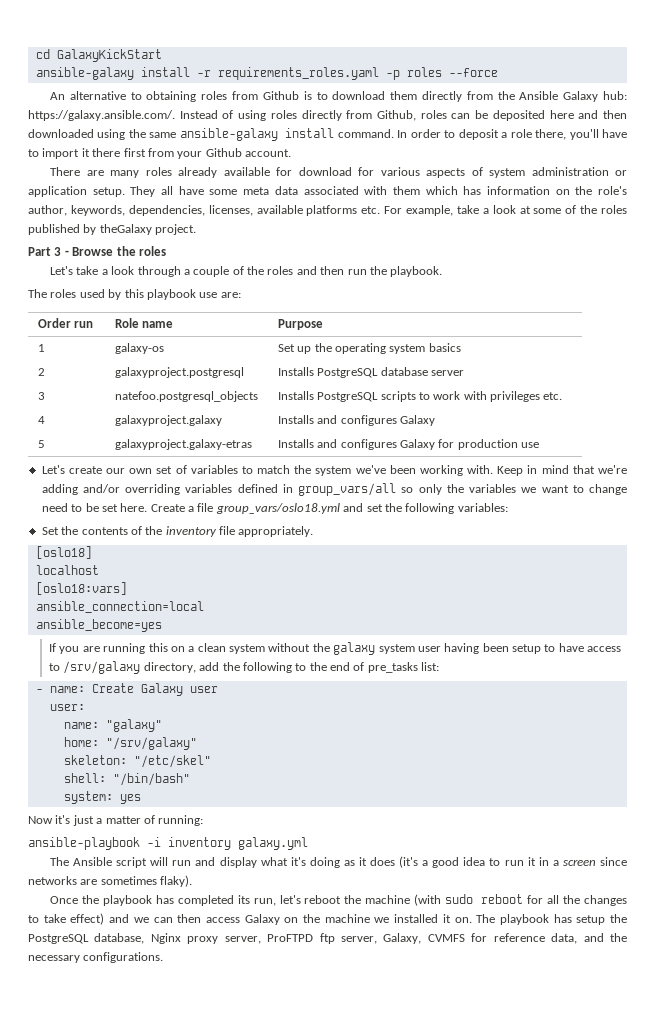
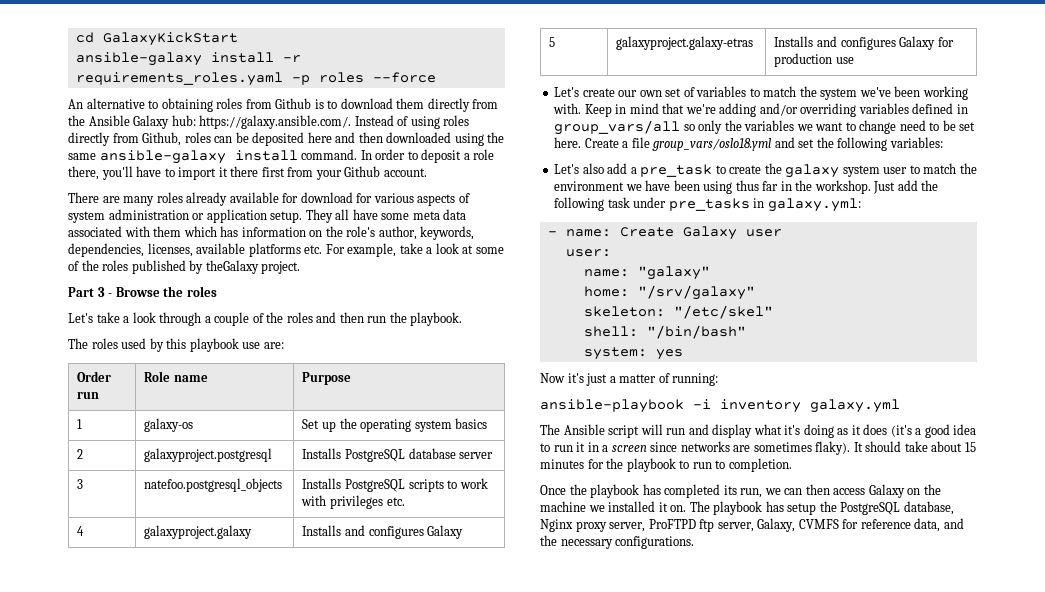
[41,526,314,537] [35,546,92,559] [35,565,99,575] [35,582,127,595] [35,601,204,613] [35,619,162,632] [49,642,622,655] [49,661,440,674] Set the contents of the inventory file appropriately. // [oslo18] // localhost // [oslo18:vars] // ansible_connection=local // ansible_become=yes // If you are running this on a clean system without the galaxy system user having been setup to have access to /srv/galaxy directory, add the following to the end of pre_tasks list: -> [554,163,977,178] [554,180,939,194] [554,197,861,212] Let's also add a pre_task to create the galaxy system user to match the environment we have been using thus far in the workshop. Just add the following task under pre_tasks in galaxy.yml:
(193, 881) none -> [853,441,976,452] [540,458,792,472] It should take about 15 minutes for the playbook to run to completion.
[279,894,627,906] [28,913,130,925] let's reboot the machine (with sudo reboot for all the changes to take effect) and -> (763, 493) none

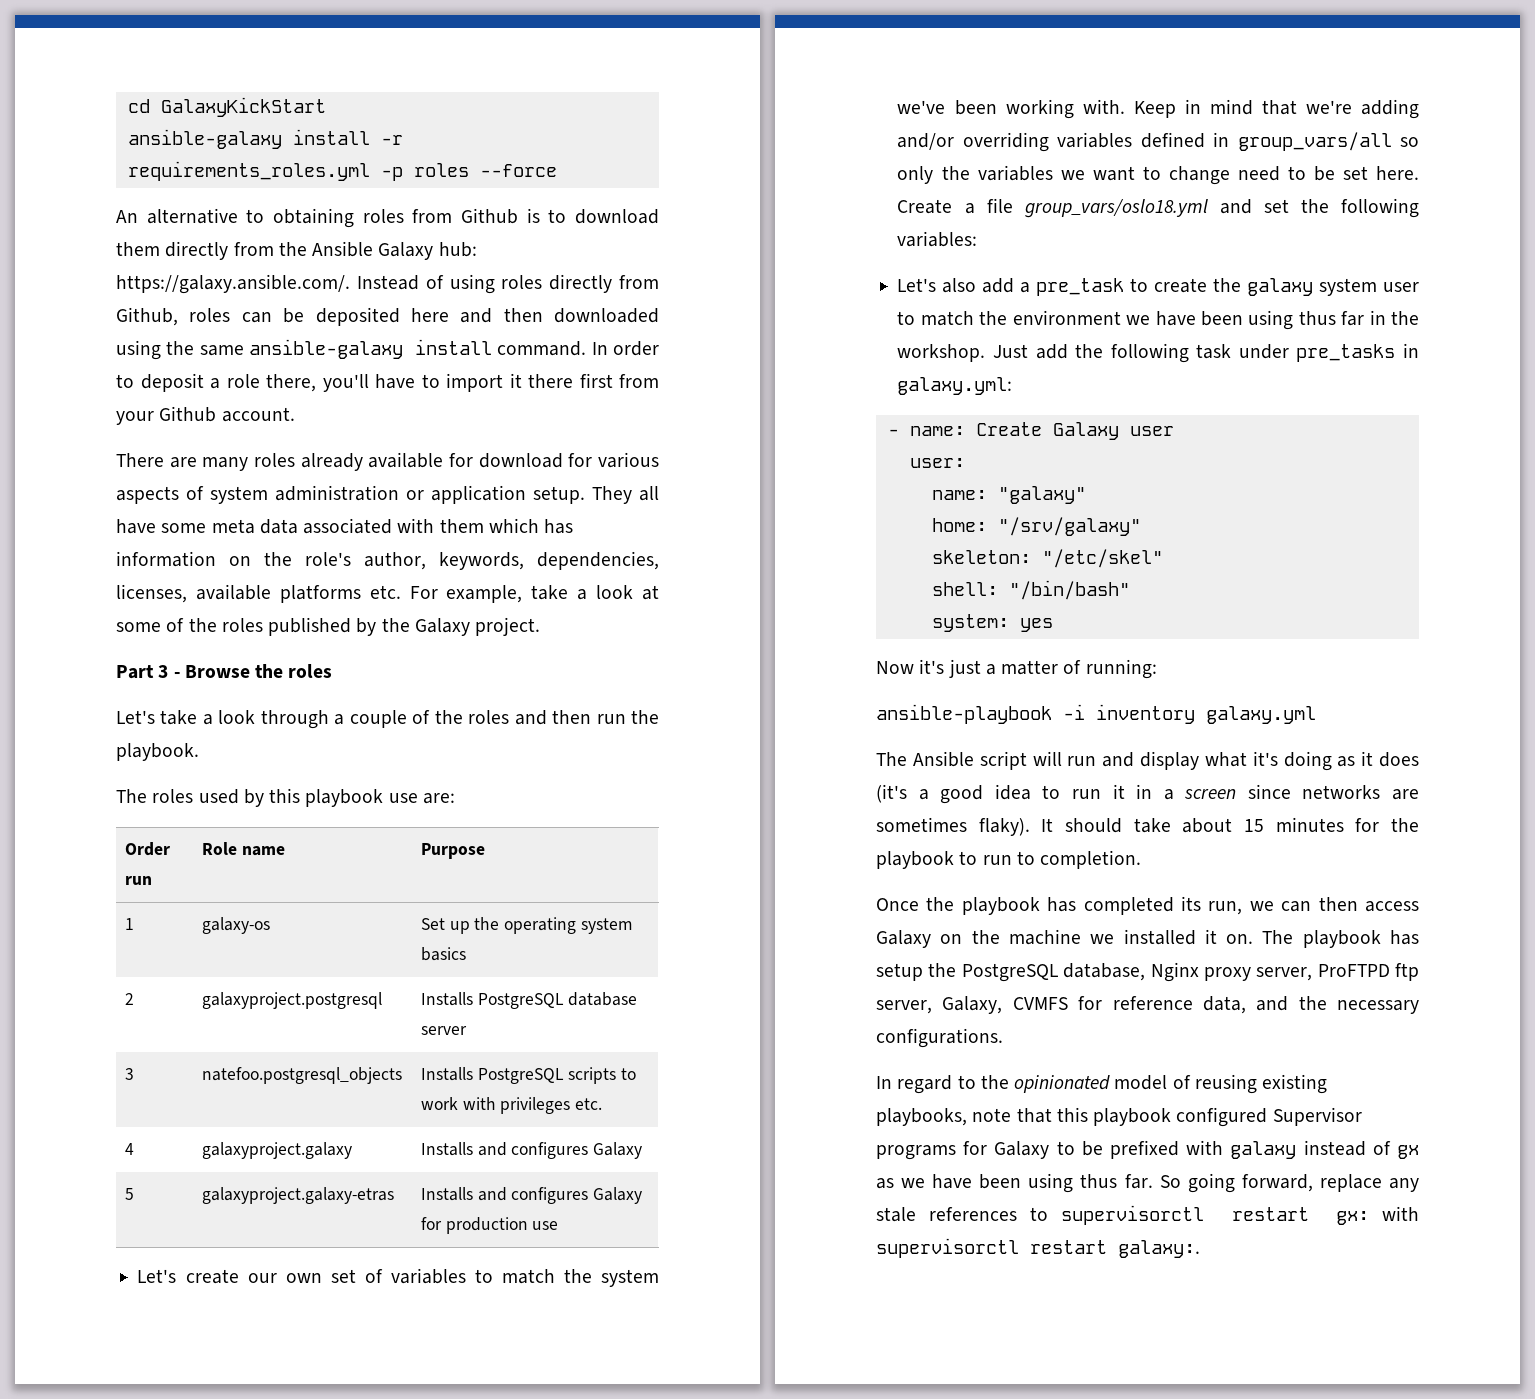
[75,72,283,86] requirements_roles.yaml -> [127,161,370,181] requirements_roles.yml
[205,260,259,274] theGalaxy -> [381,618,470,636] the Galaxy
(695, 542) none -> [876,1074,1328,1094] [876,1107,1362,1127] [876,1140,1419,1160] [876,1173,1419,1193] [876,1205,1419,1225] [876,1238,1200,1258] // In regard to the opinionated model of reusing existing playbooks, note that this playbook configured Supervisor programs for Galaxy to be prefixed with galaxy instead of gx as we have been using thus far. So going forward, replace any stale references to supervisorctl restart gx: with supervisorctl restart galaxy:.

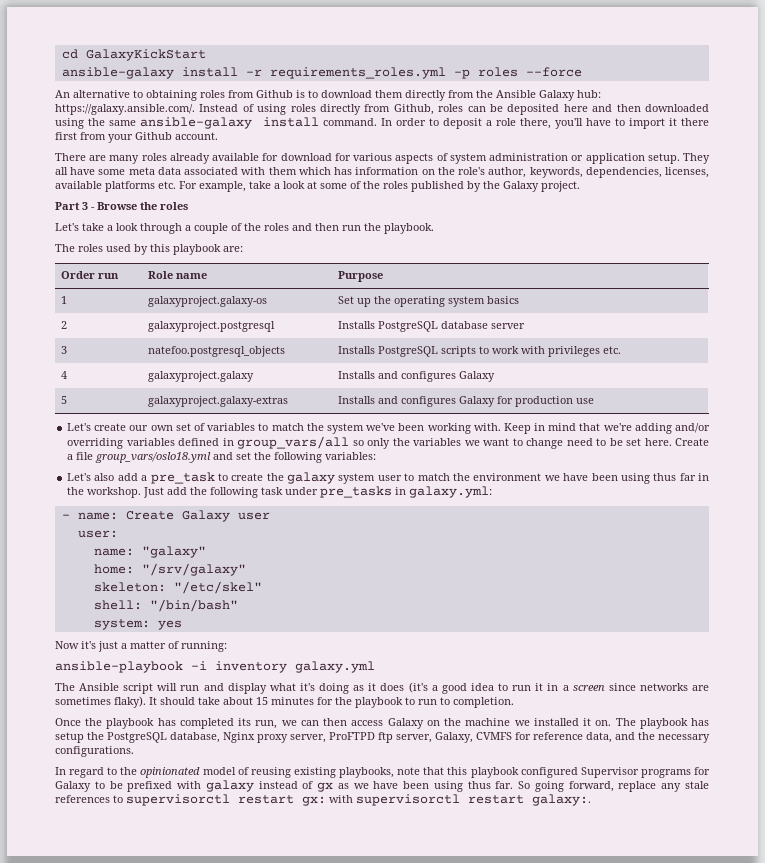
[388,793,418,803] use -> (221, 249) none
[202,917,271,934] galaxy-os -> [147,296,267,307] galaxyproject.galaxy-os
[202,1187,395,1204] galaxyproject.galaxy-etras -> [147,396,288,407] galaxyproject.galaxy-extras

